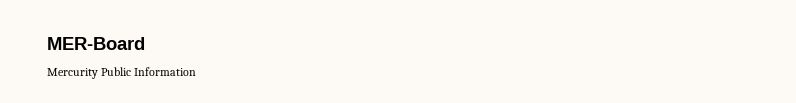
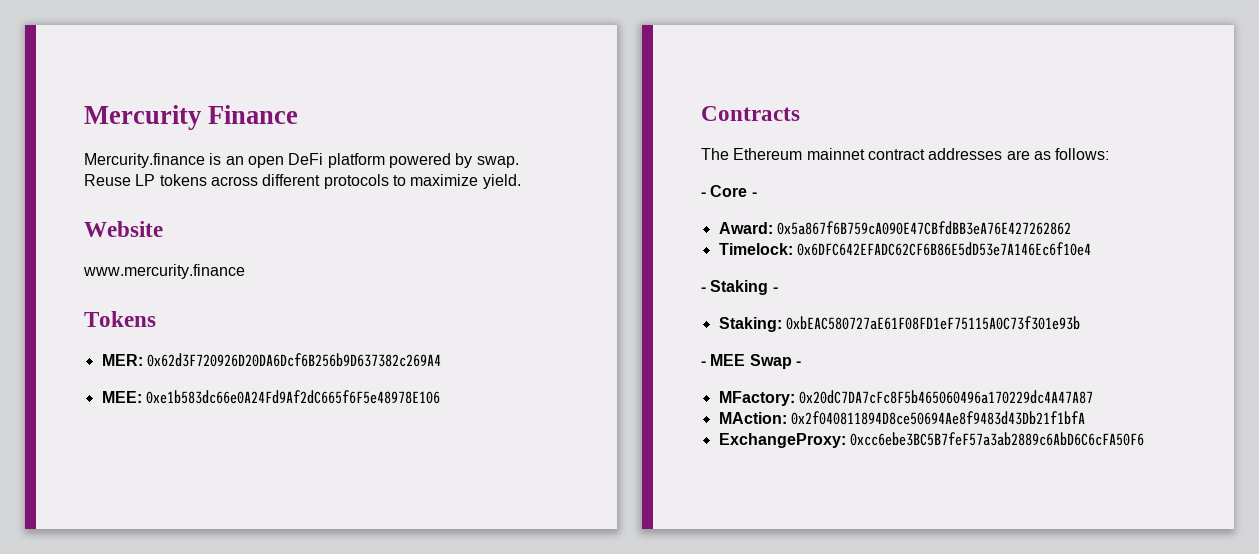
[47,37,145,50] [47,67,197,79] MER-Board // Mercurity Public Information -> [84,105,299,130] [84,153,519,168] [84,174,521,189] [84,221,163,237] [83,264,245,279] [84,311,156,327] [101,353,441,367] [101,390,440,404] [701,106,800,121] [701,148,1110,160] [701,185,757,197] [718,221,1071,235] [718,242,1091,256] [701,280,778,295] [718,316,1080,332] [701,354,801,369] [718,390,1093,406] [718,411,1085,425] [718,432,1144,448] Mercurity Finance // Mercurity.finance is an open DeFi platform powered by swap. Reuse LP tokens across different protocols to maximize yield. // Website // www.mercurity.finance // Tokens // MER: 0x62d3F720926D20DA6Dcf6B256b9D637382c269A4 // MEE: 0xe1b583dc66e0A24Fd9Af2dC665f6F5e48978E106 // Contracts // The Ethereum mainnet contract addresses are as follows: // - Core - // Award: 0x5a867f6B759cA090E47CBfdBB3eA76E427262862 // Timelock: 0x6DFC642EFADC62CF6B86E5dD53e7A146Ec6f10e4 // - Staking - // Staking: 0xbEAC580727aE61F08FD1eF75115A0C73f301e93b // - MEE Swap - // MFactory: 0x20dC7DA7cFc8F5b465060496a170229dc4A47A87 // MAction: 0x2f040811894D8ce50694Ae8f9483d43Db21f1bfA // ExchangeProxy: 0xcc6ebe3BC5B7feF57a3ab2889c6AbD6C6cFA50F6

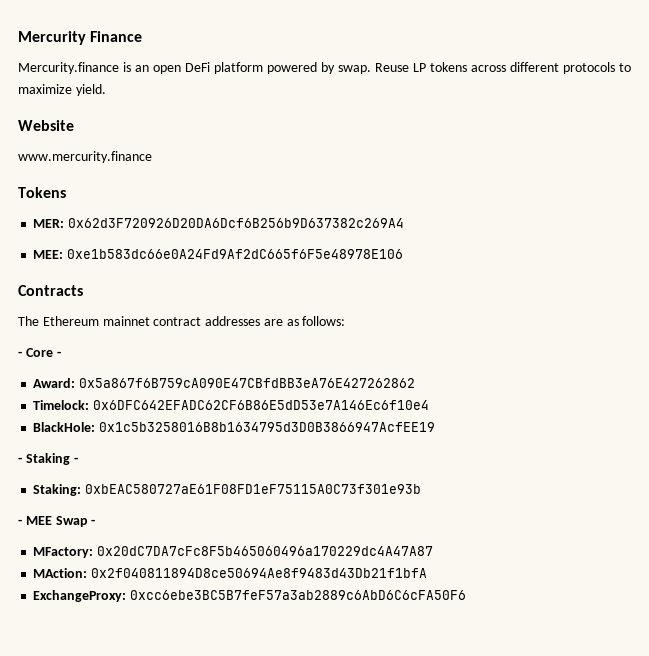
(1091, 249) none -> [33,422,436,432] // BlackHole: 0x1c5b3258016B8b1634795d3D0B3866947AcfEE19

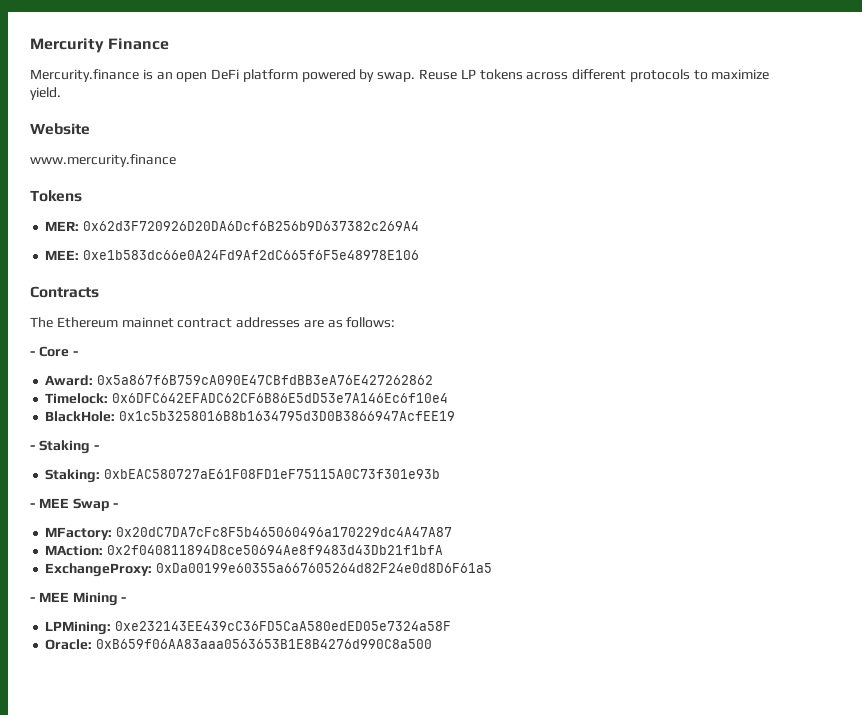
[130,590,467,600] 0xcc6ebe3BC5B7feF57a3ab2889c6AbD6C6cFA50F6 -> [156,563,493,573] [30,592,127,606] [45,621,452,635] [45,639,433,650] 0xDa00199e60355a667605264d82F24e0d8D6F61a5 // - MEE Mining - // LPMining: 0xe232143EE439cC36FD5CaA580edED05e7324a58F // Oracle: 0xB659f06AA83aaa0563653B1E8B4276d990C8a500

